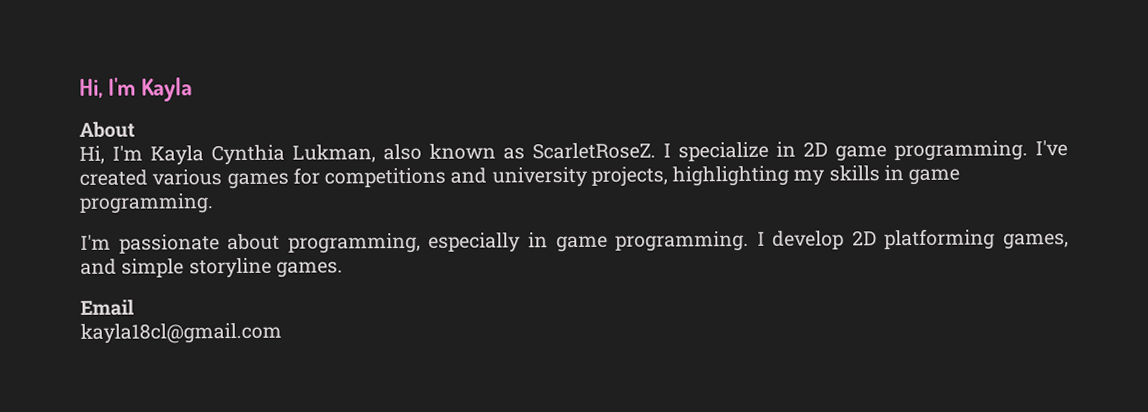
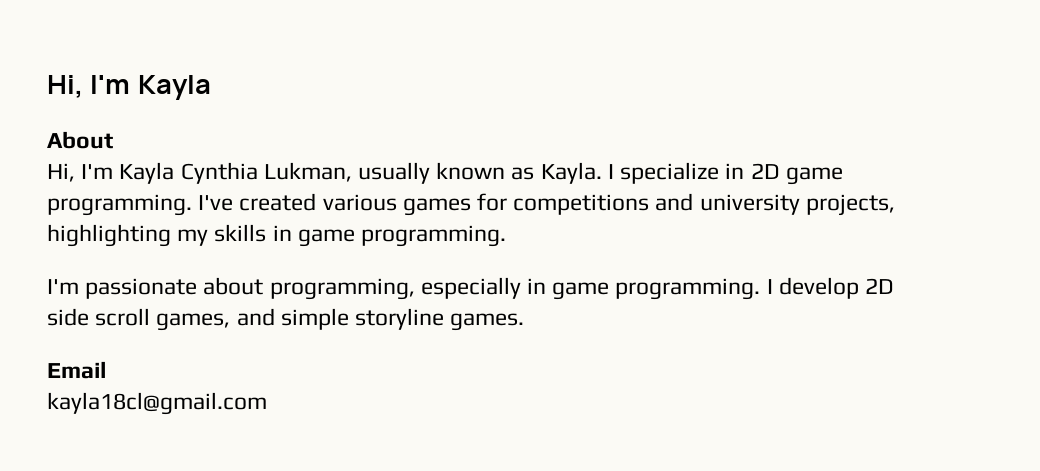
[383,143,422,161] also -> [358,162,431,184] usually
[532,142,656,160] ScarletRoseZ. -> [540,162,602,184] Kayla.
[884,228,996,251] platforming -> [47,308,151,326] side scroll

